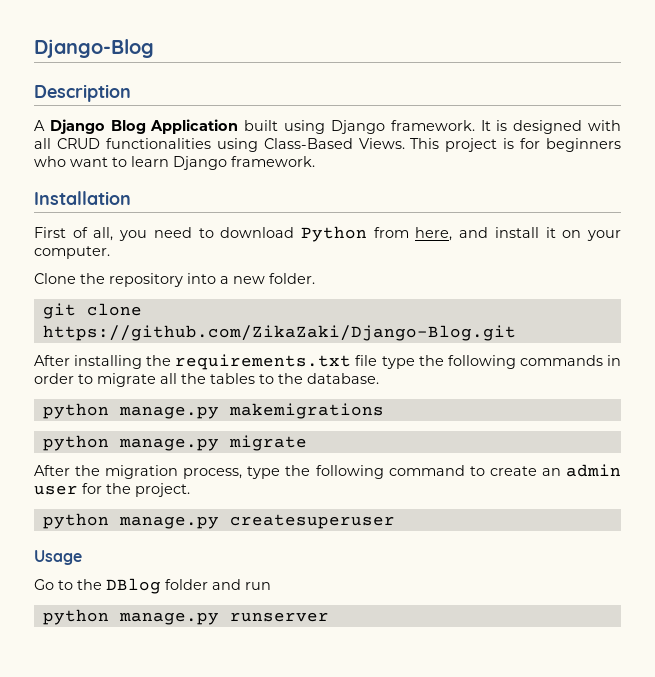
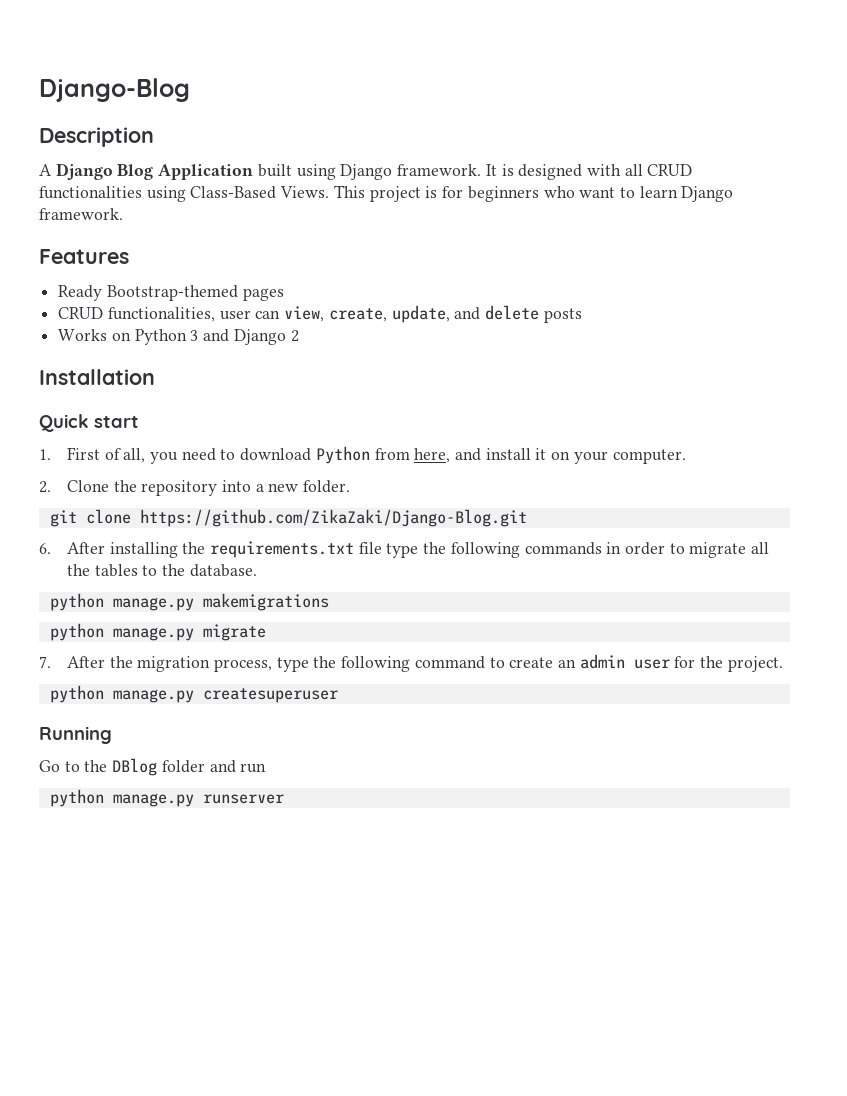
[34,191,131,205] Installation // -> [39,249,129,264] [58,285,284,301] [58,305,582,323] [58,329,299,345] [39,369,155,385] [39,414,139,432] [39,449,51,460] Features // Ready Bootstrap-themed pages // CRUD functionalities, user can view, create, update, and delete posts // Works on Python 3 and Django 2 // Installation // Quick start // 1.
(110, 252) none -> [39,481,51,493] 2.
(516, 333) none -> [39,543,51,554] 6.
(307, 443) none -> [39,656,51,668] 7.
[34,550,82,565] Usage -> [39,726,112,744] Running

